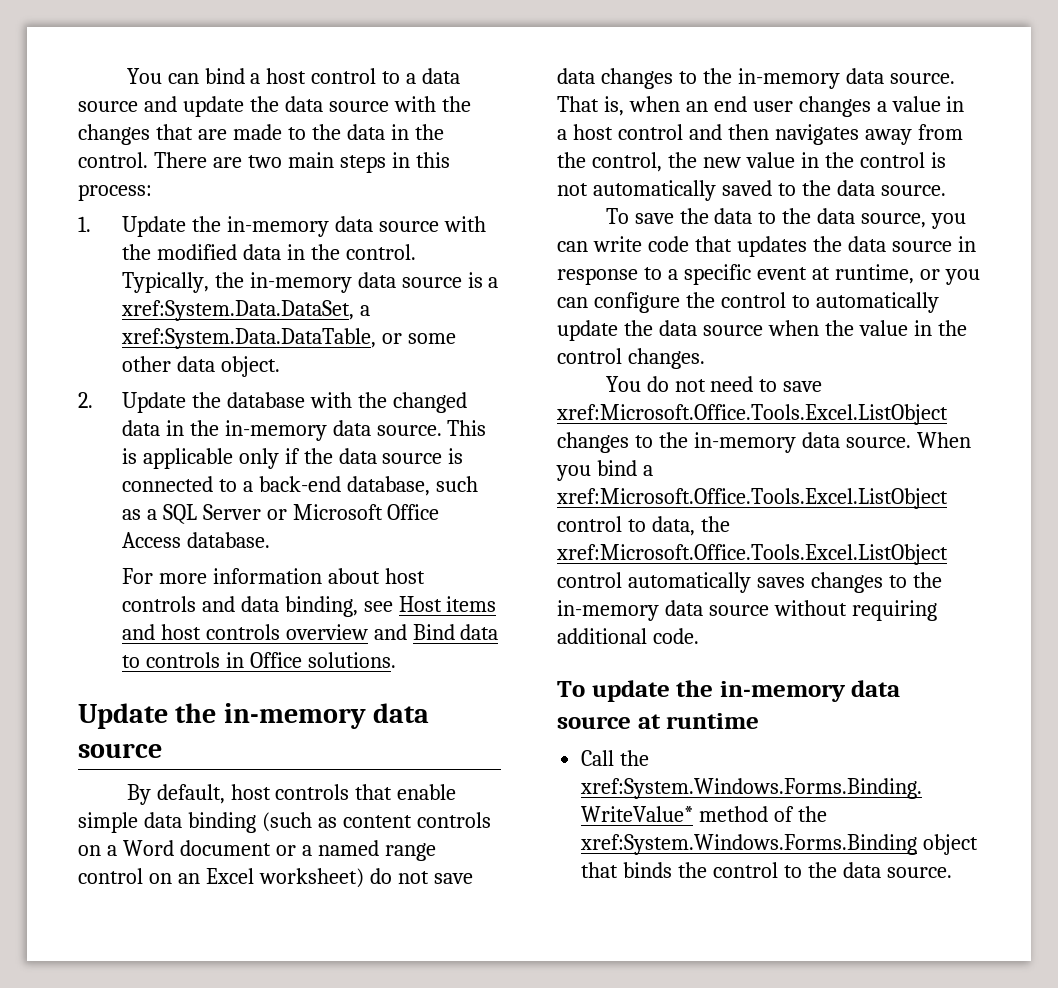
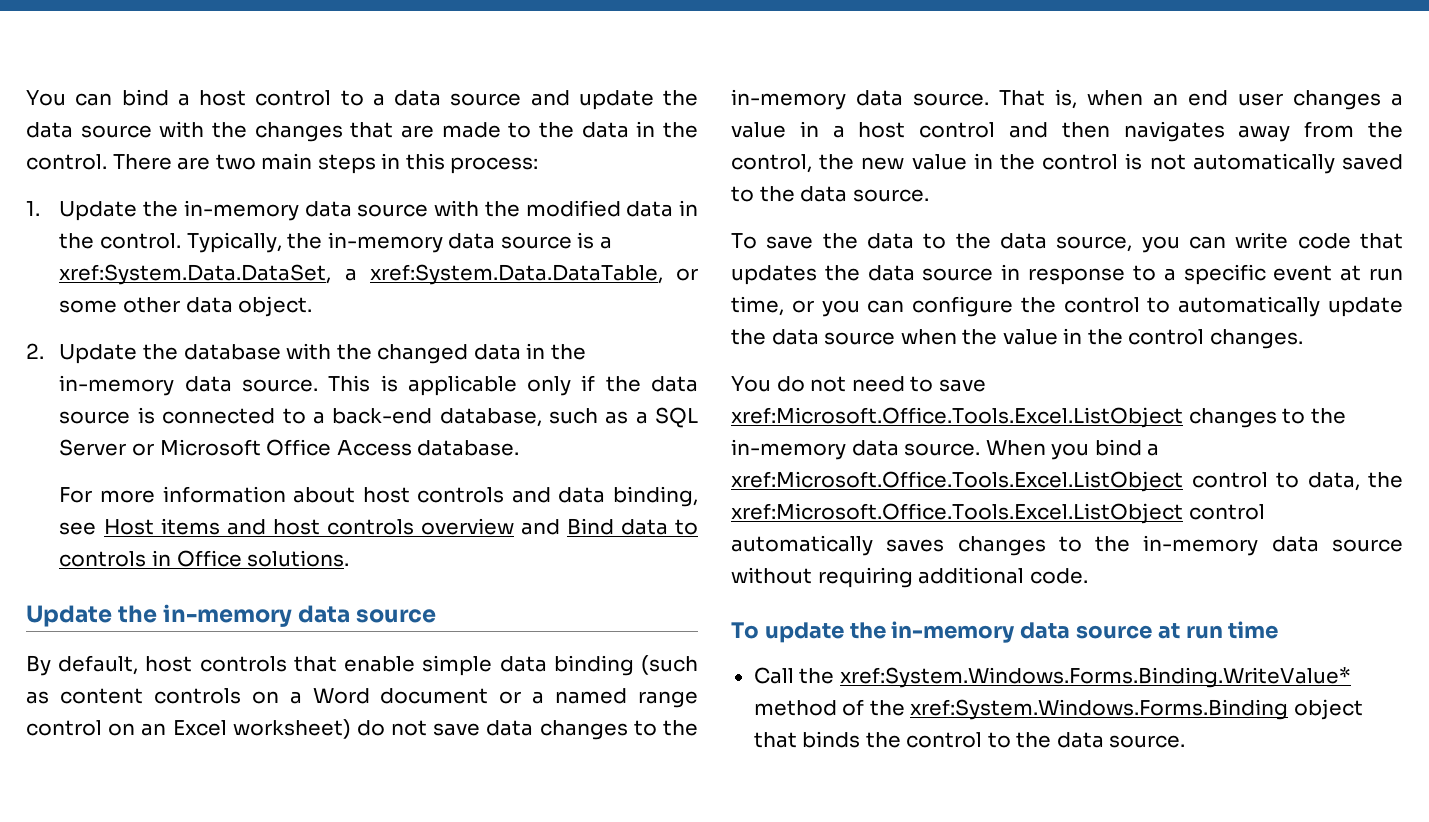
[834,264,914,284] runtime, -> [1369,268,1403,281] [731,296,784,316] run time,
[666,713,760,729] runtime -> [1185,621,1279,639] run time

